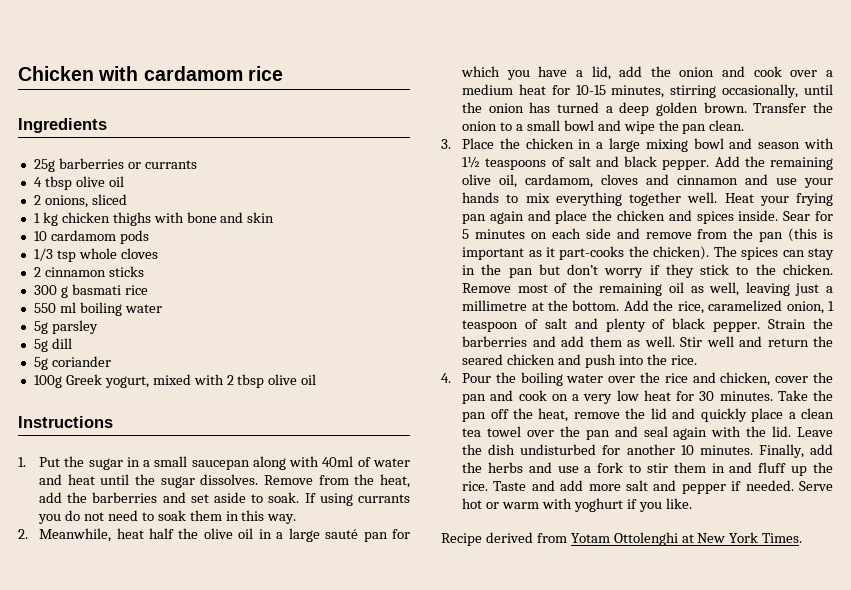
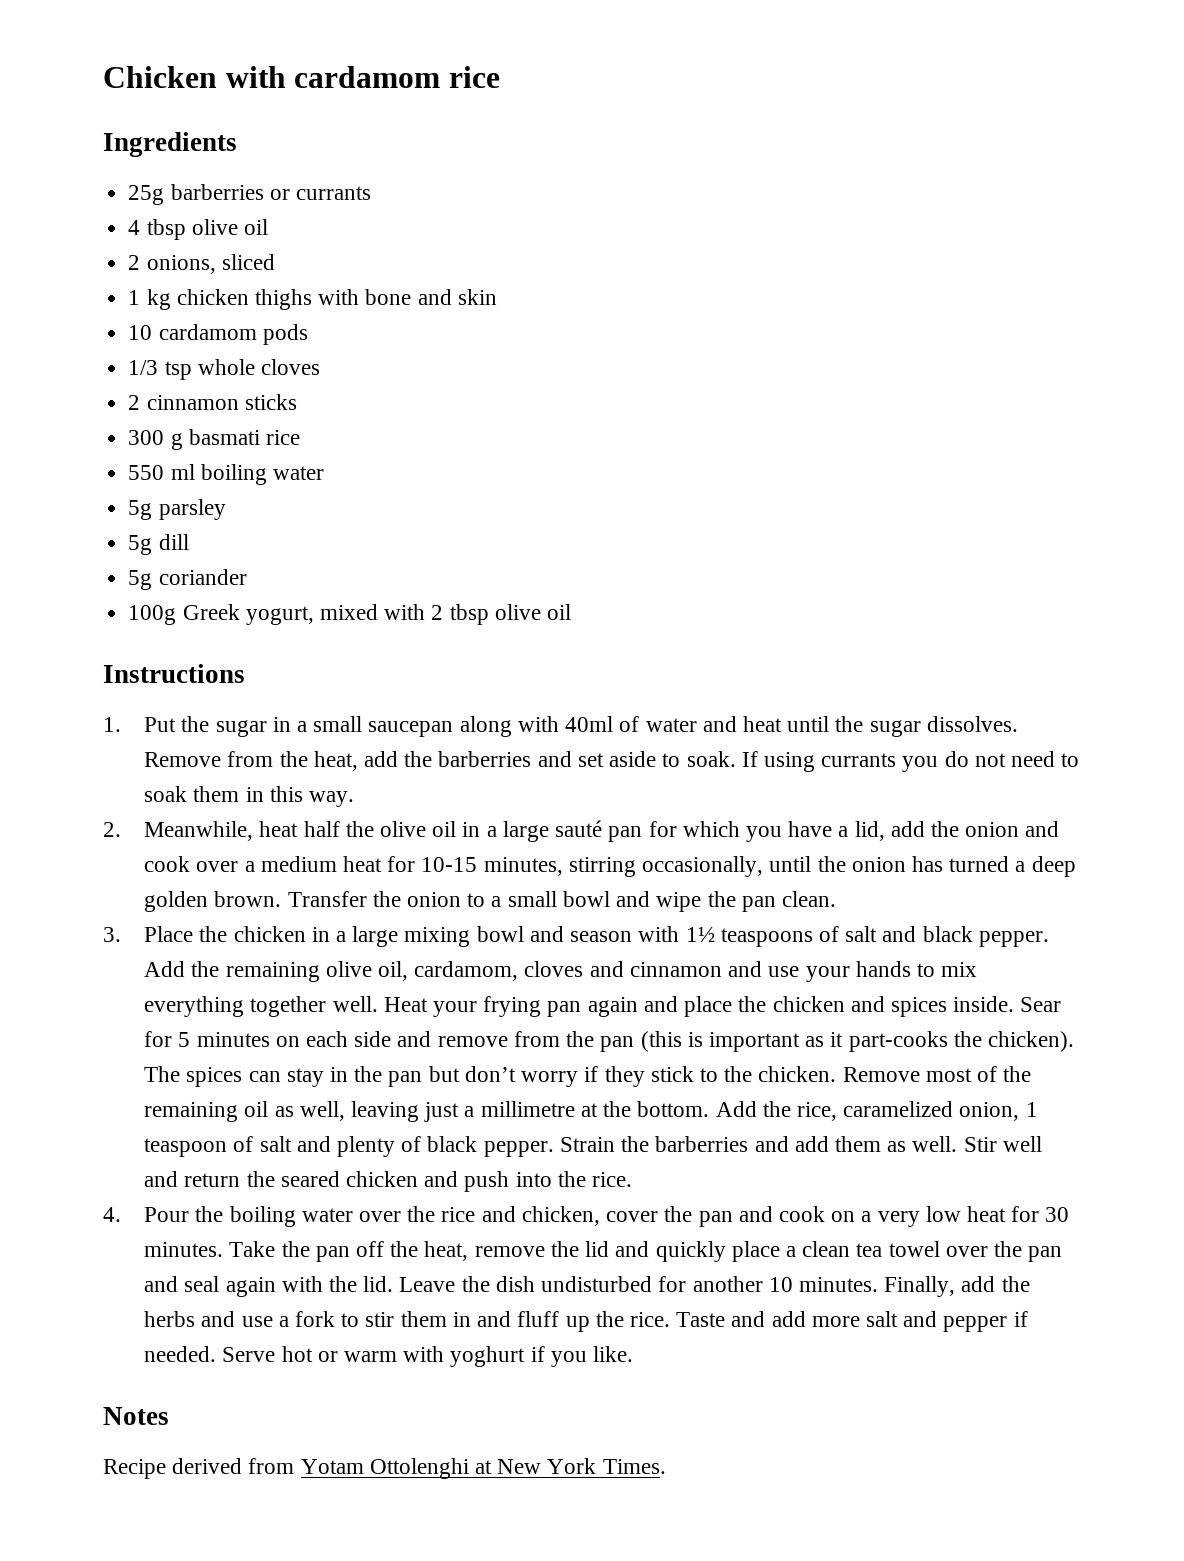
(692, 503) none -> [103,1407,169,1425] // Notes

